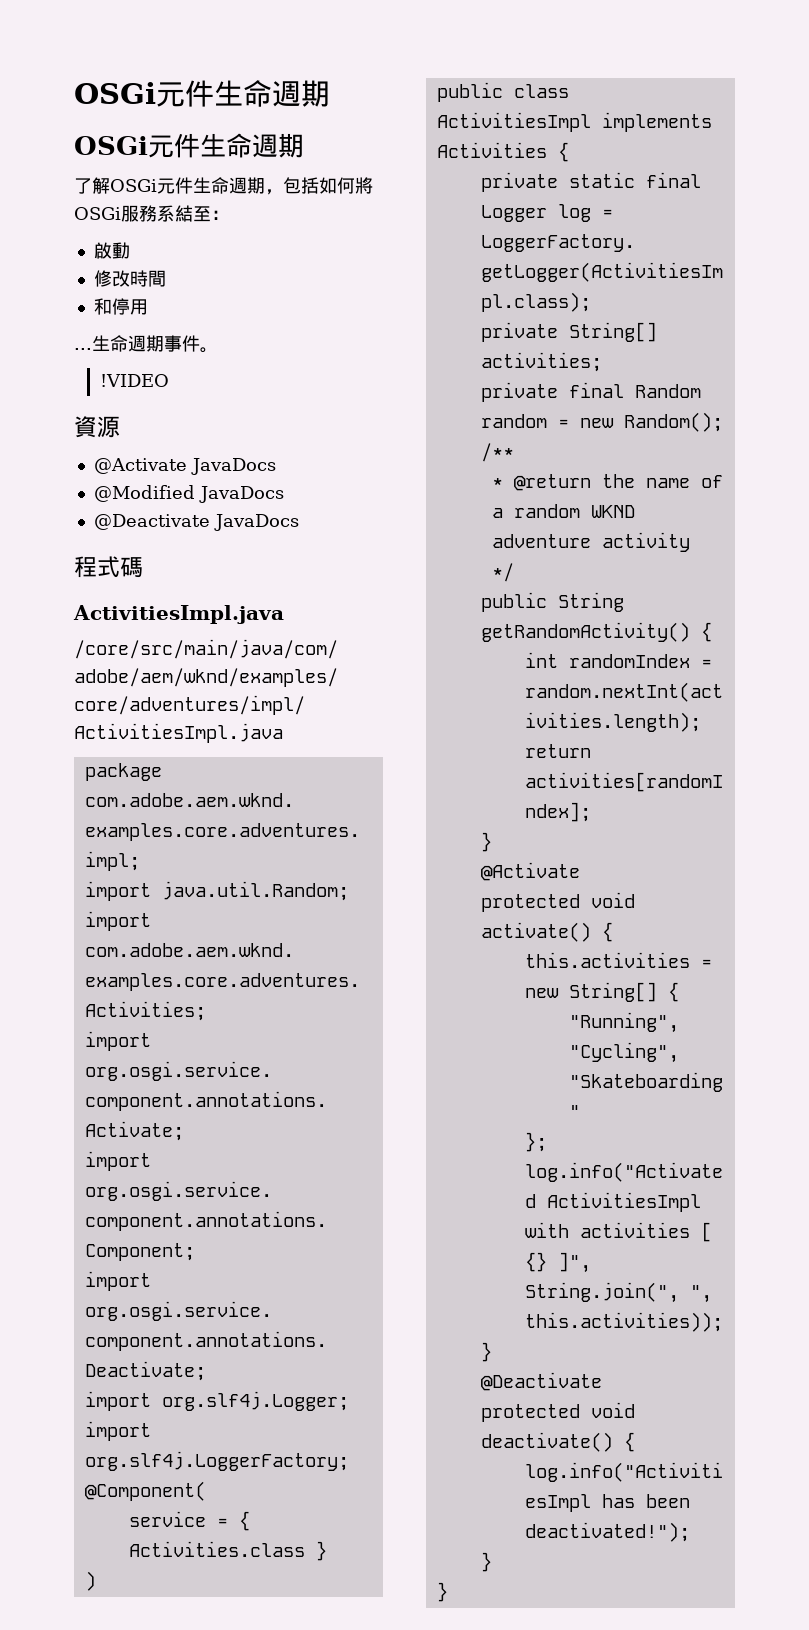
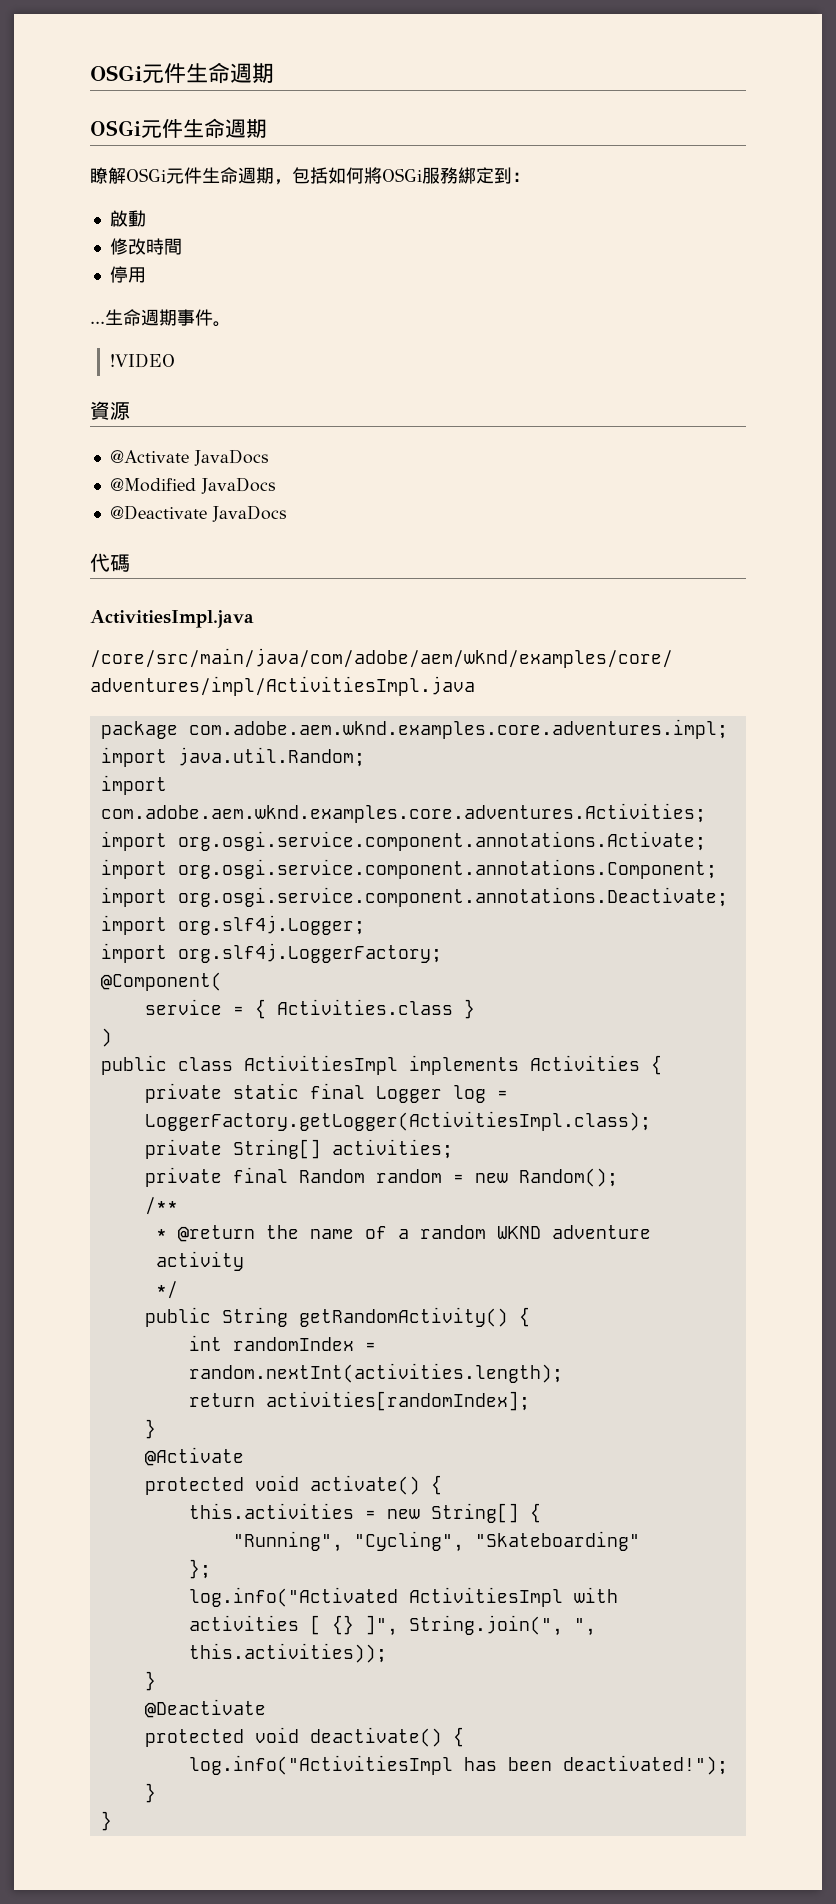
[74,178,92,194] 了 -> [90,167,108,184] 瞭
[157,205,211,222] 系結至 -> [458,167,512,184] 綁定到
[93,298,112,315] 和 -> (182, 246) none
[74,556,120,578] 程式 -> [90,553,110,572] 代

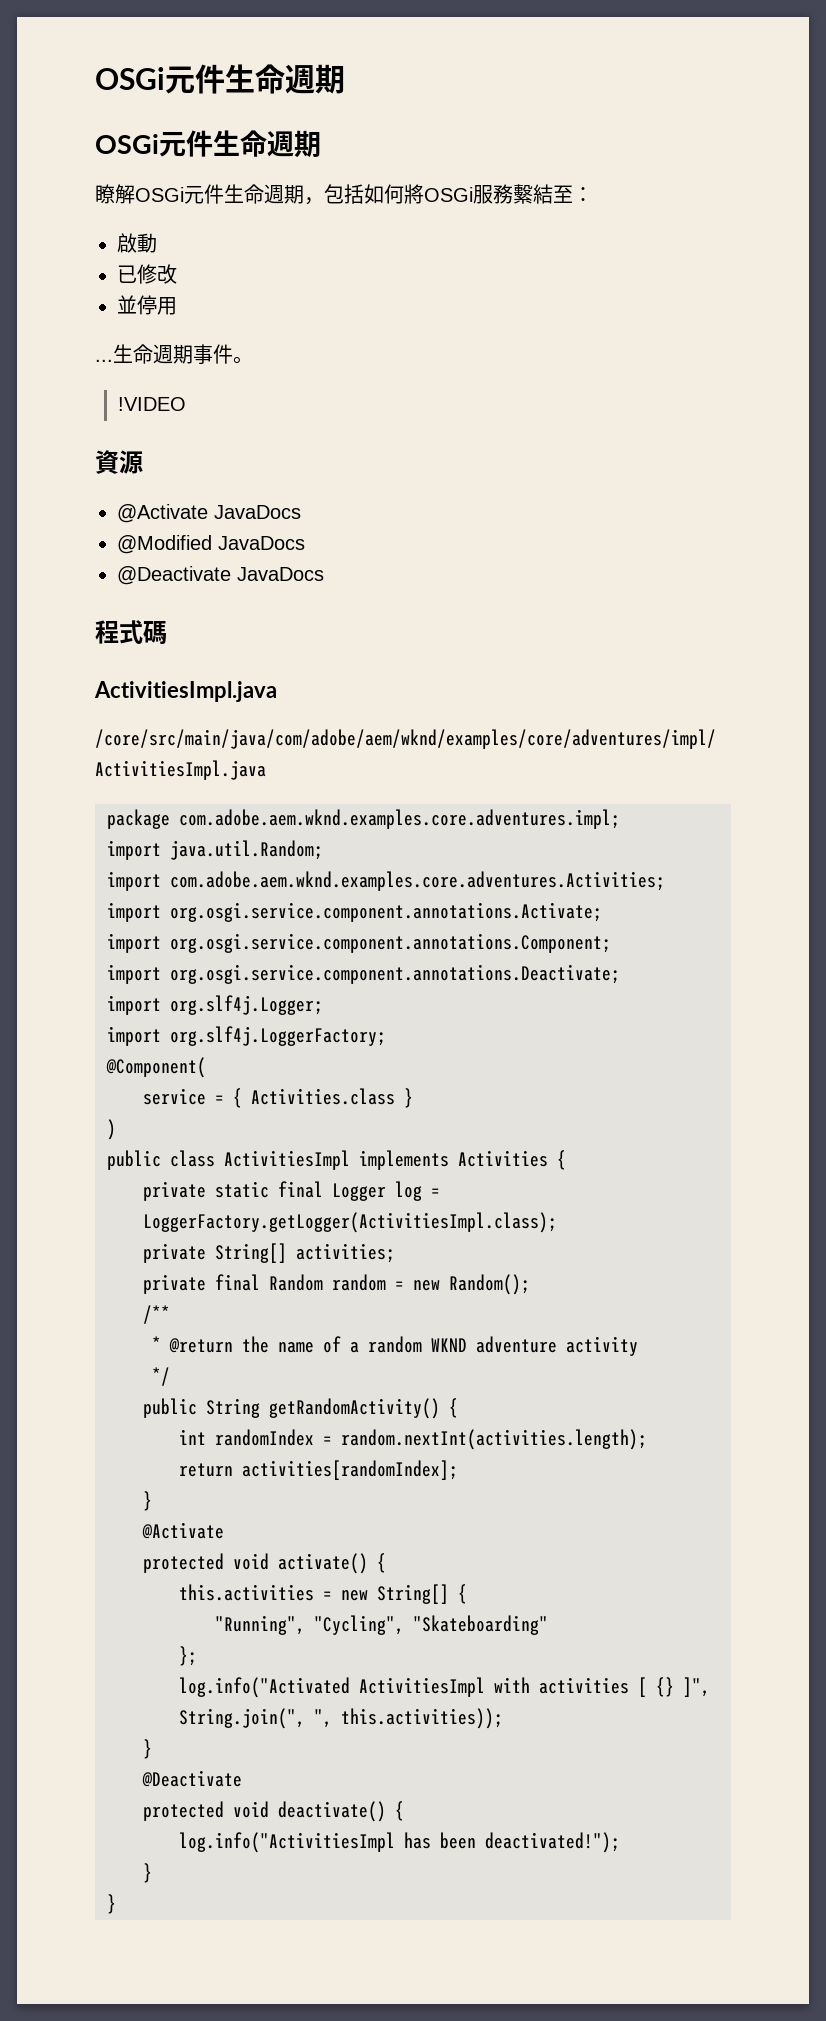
[458,167,512,184] 綁定到 -> [513,184,573,204] 繫結至
(146, 218) none -> [117,265,137,283] 已
[145,238,182,255] 時間 // -> [117,295,137,314] // 並
[90,553,110,572] 代 -> [95,620,143,644] 程式

